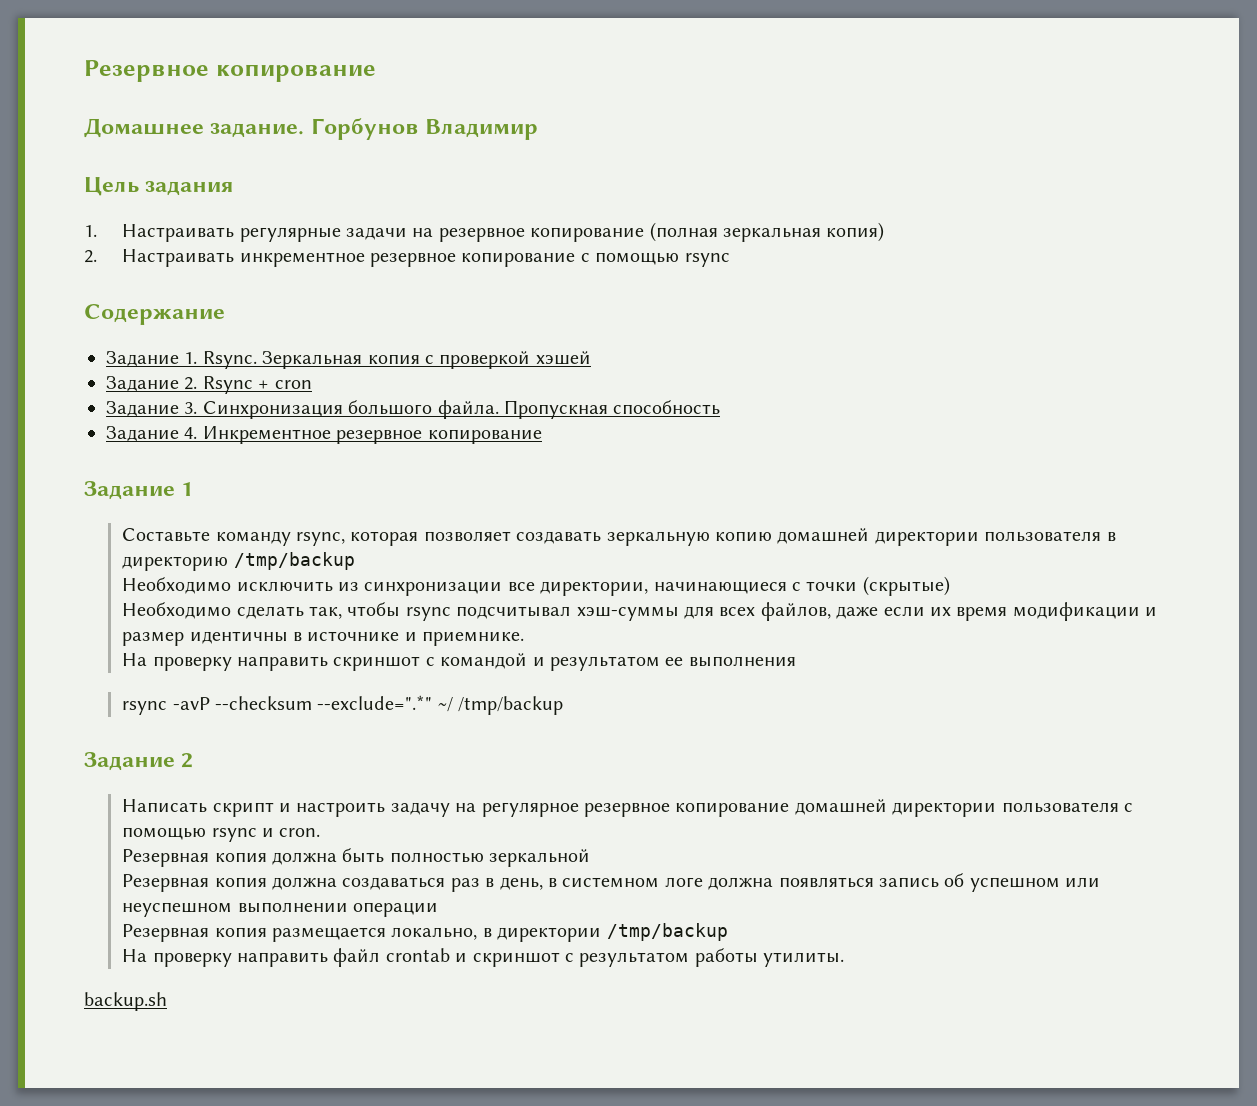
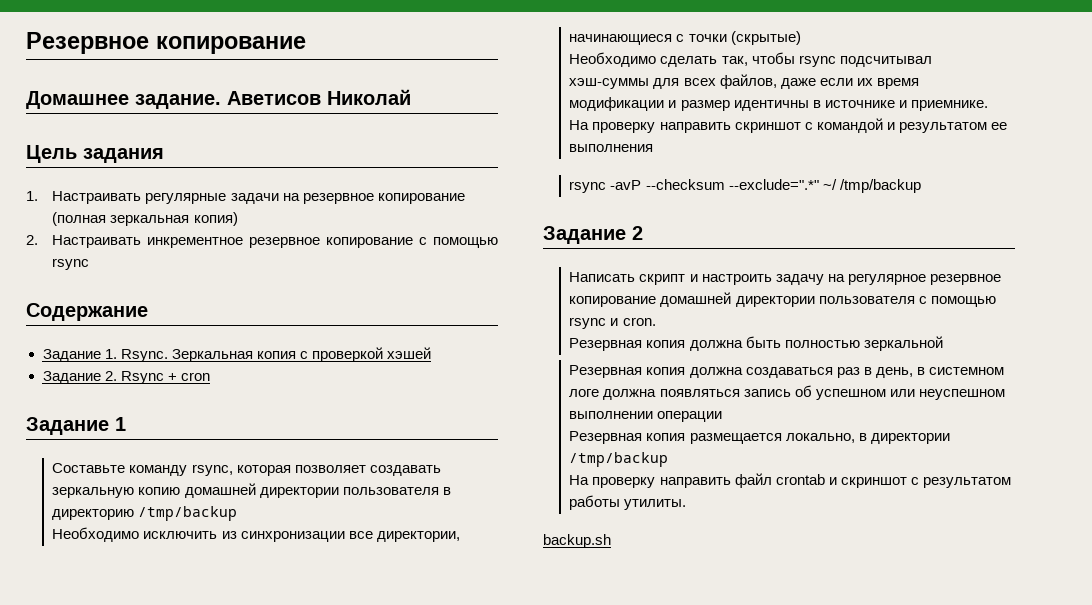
[310,118,539,140] Горбунов Владимир -> [227,89,411,105] Аветисов Николай
[106,400,721,419] [106,426,542,444] // Задание 3. Синхронизация большого файла. Пропускная способность // Задание 4. Инкрементное резервное копирование -> (210, 376) none

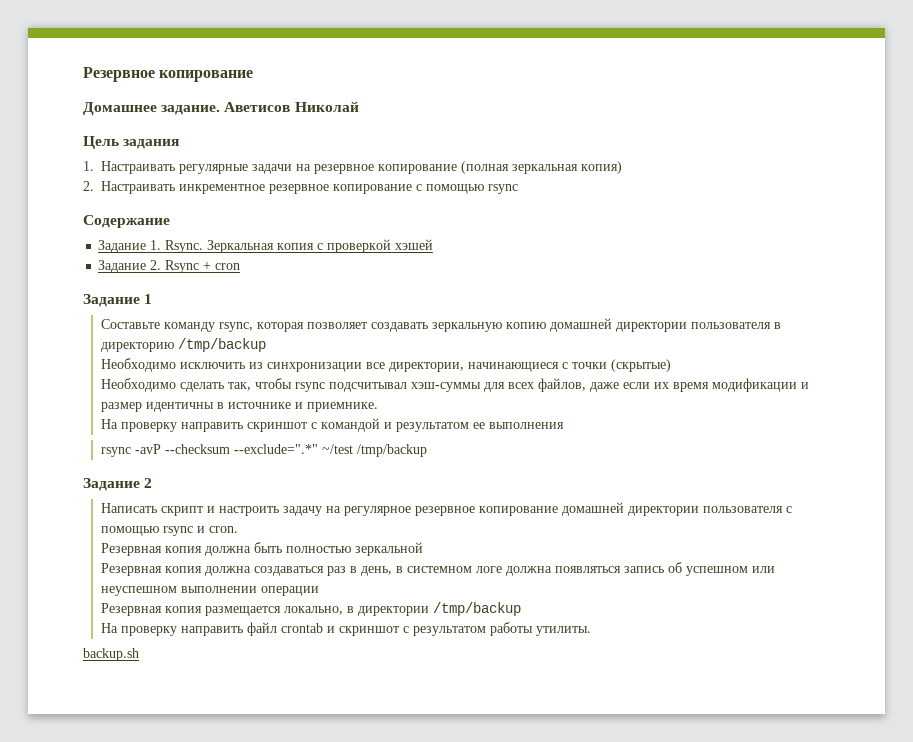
[822,179,837,190] ~/ -> [321,444,353,454] ~/test

